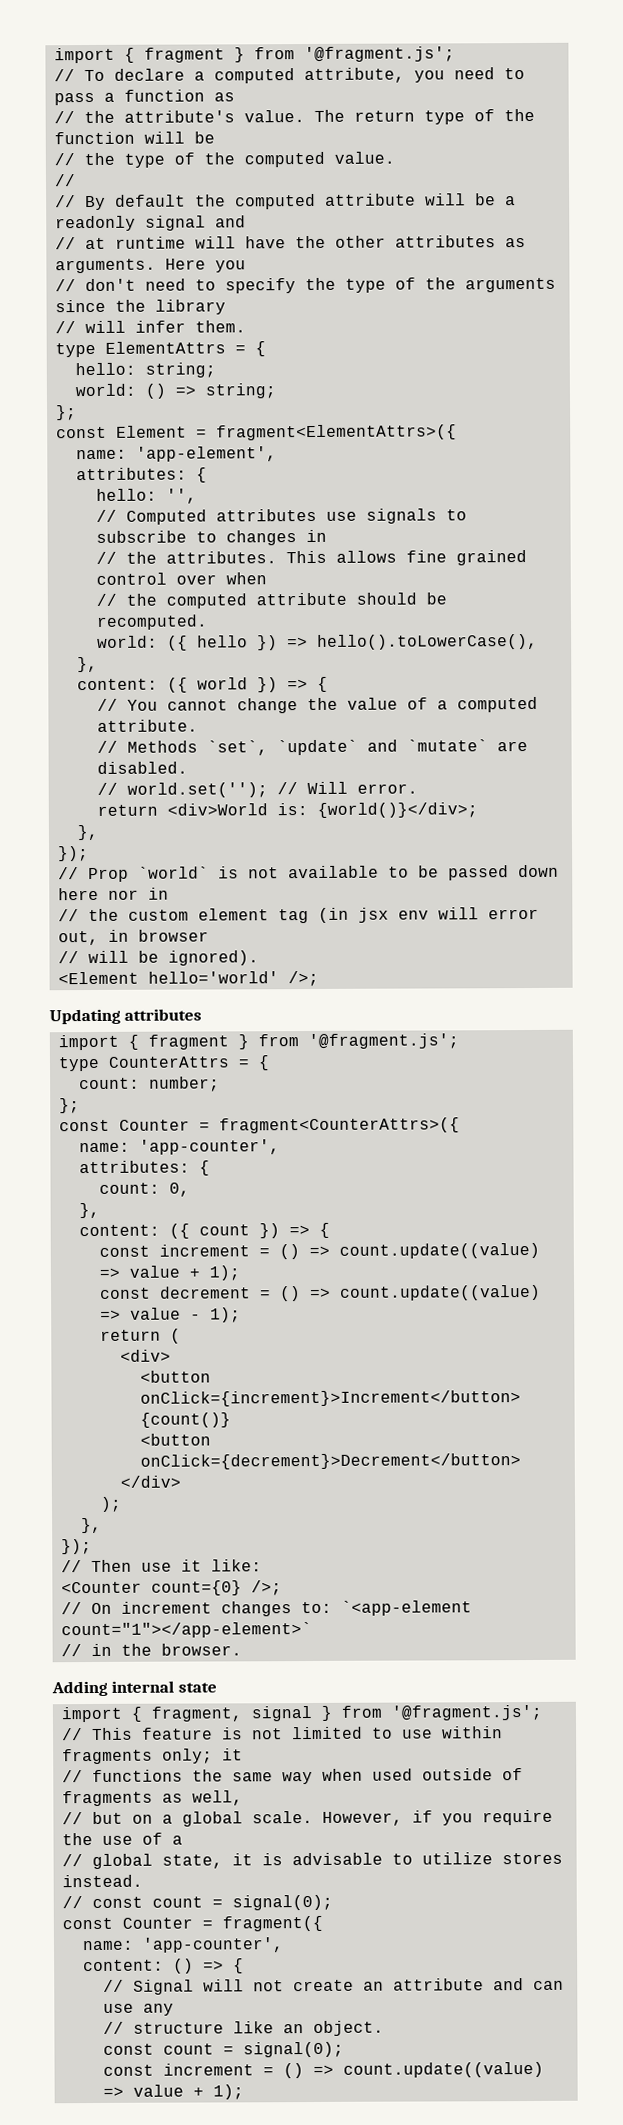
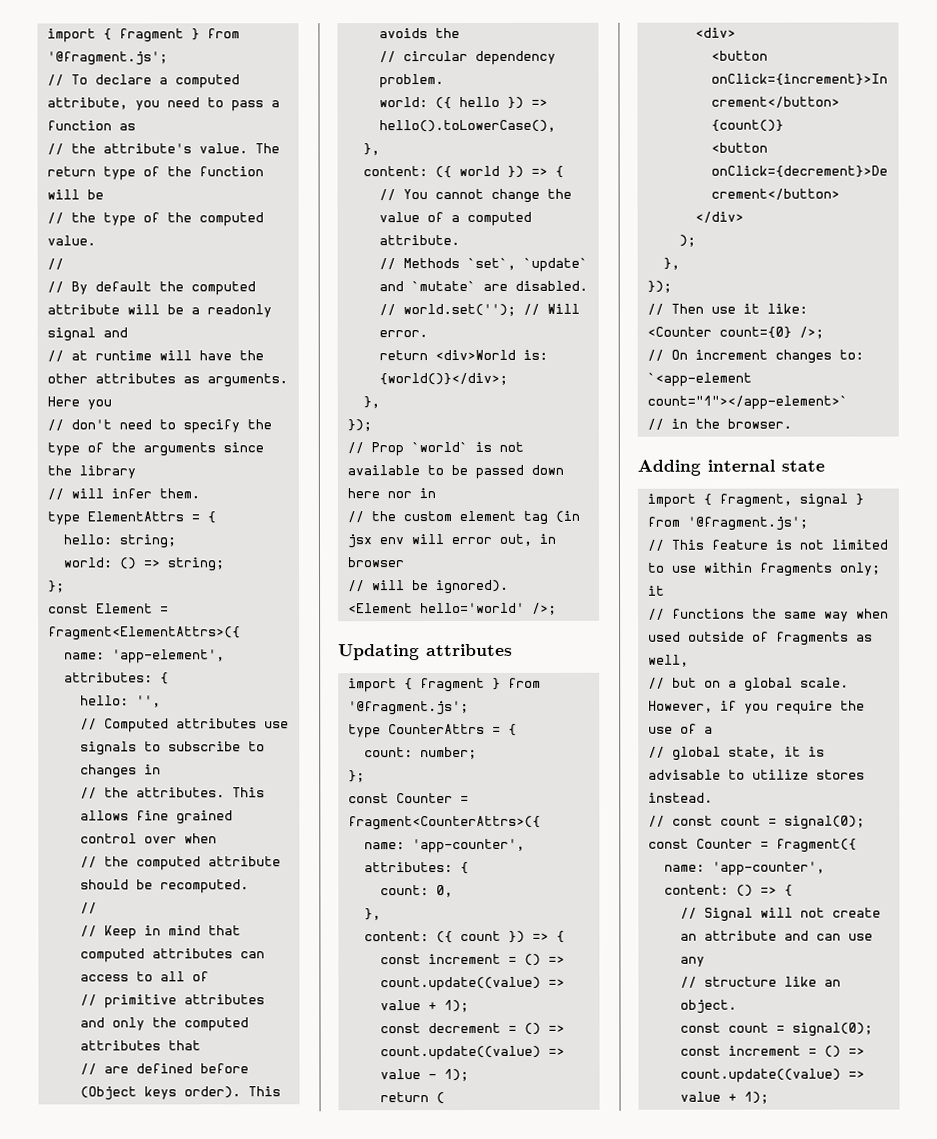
(209, 622) none -> [79,902,97,914] [79,925,241,940] [79,948,265,963] [79,971,209,982] [79,994,265,1009] [79,1017,249,1032] [79,1040,201,1051] [79,1063,249,1075] [79,1086,281,1101] [378,28,460,39] [378,50,556,65] [378,74,444,89] // // // // Keep in mind that computed attributes can access to all of // // primitive attributes and only the computed attributes that // // are defined before (Object keys order). This avoids the // // circular dependency problem.

